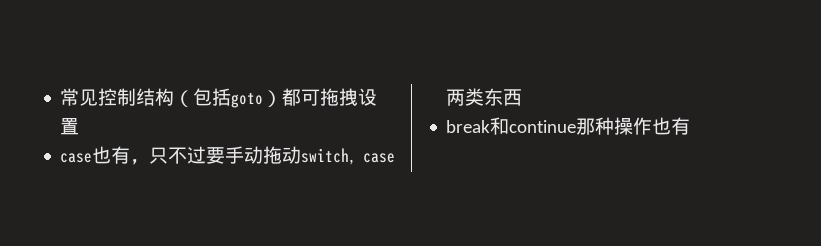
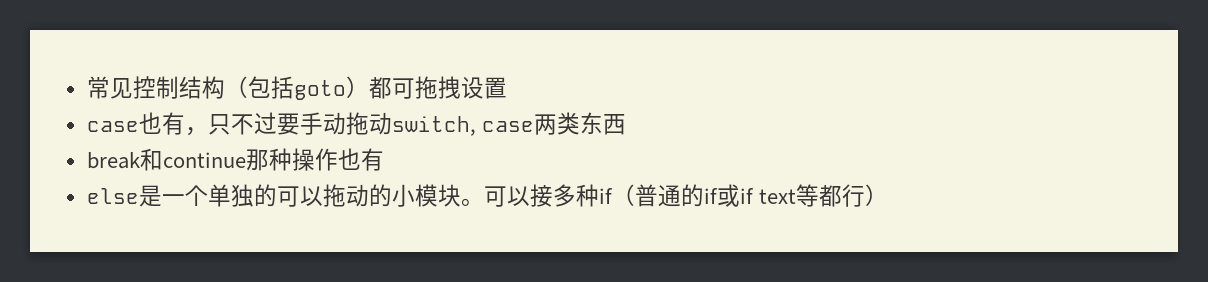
(691, 126) none -> [86,184,888,207] // else是一个单独的可以拖动的小模块。可以接多种if（普通的if或if text等都行）

